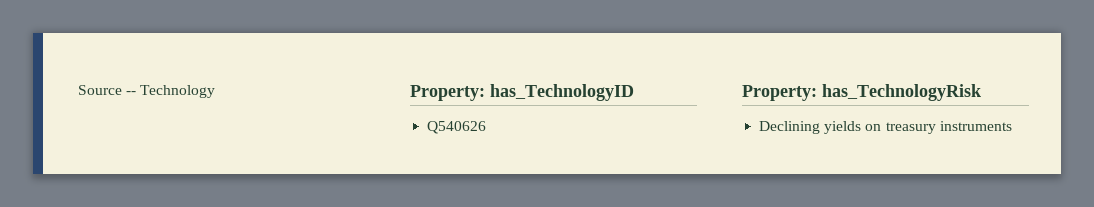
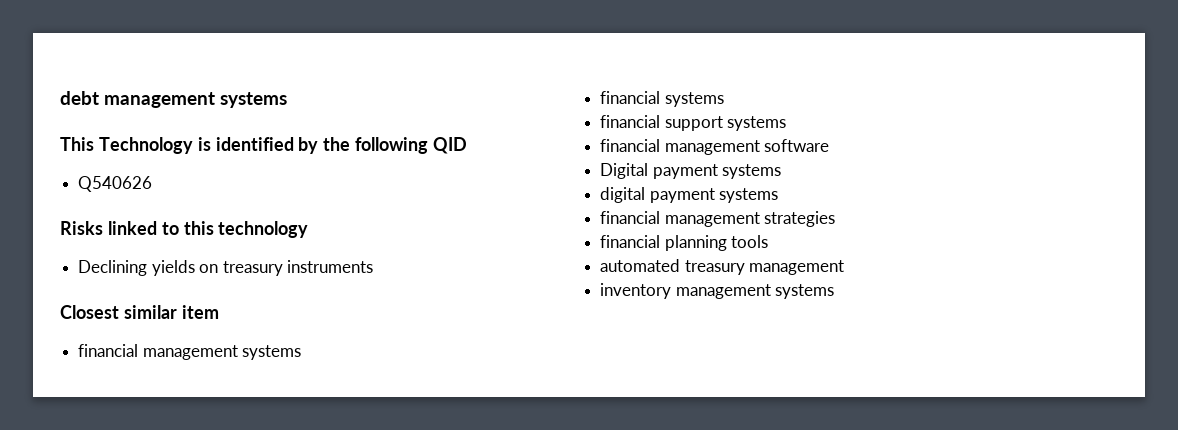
[78,85,216,98] [410,84,634,101] [427,121,487,134] [742,84,981,101] Source -- Technology // Property: has_TechnologyID // Q540626 // Property: has_TechnologyRisk -> [60,91,288,108] [60,137,468,154] [78,176,153,192] [60,221,309,238] debt management systems // This Technology is identified by the following QID // Q540626 // Risks linked to this technology
(1012, 126) none -> [60,305,219,319] [78,344,302,360] [600,91,724,107] [600,115,787,131] [600,139,830,155] [600,163,782,179] [600,187,779,203] [600,211,836,227] [600,235,769,251] [600,259,845,275] [600,283,835,299] // Closest similar item // financial management systems // financial systems // financial support systems // financial management software // Digital payment systems // digital payment systems // financial management strategies // financial planning tools // automated treasury management // inventory management systems

